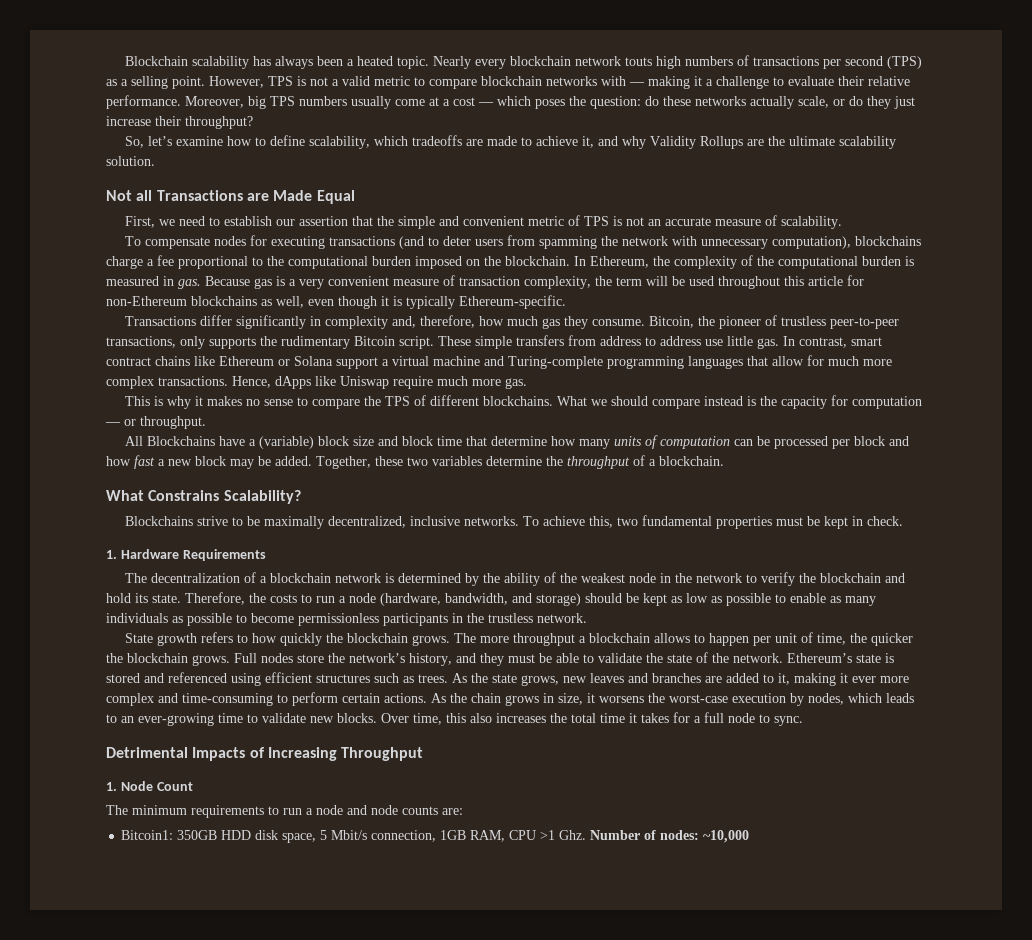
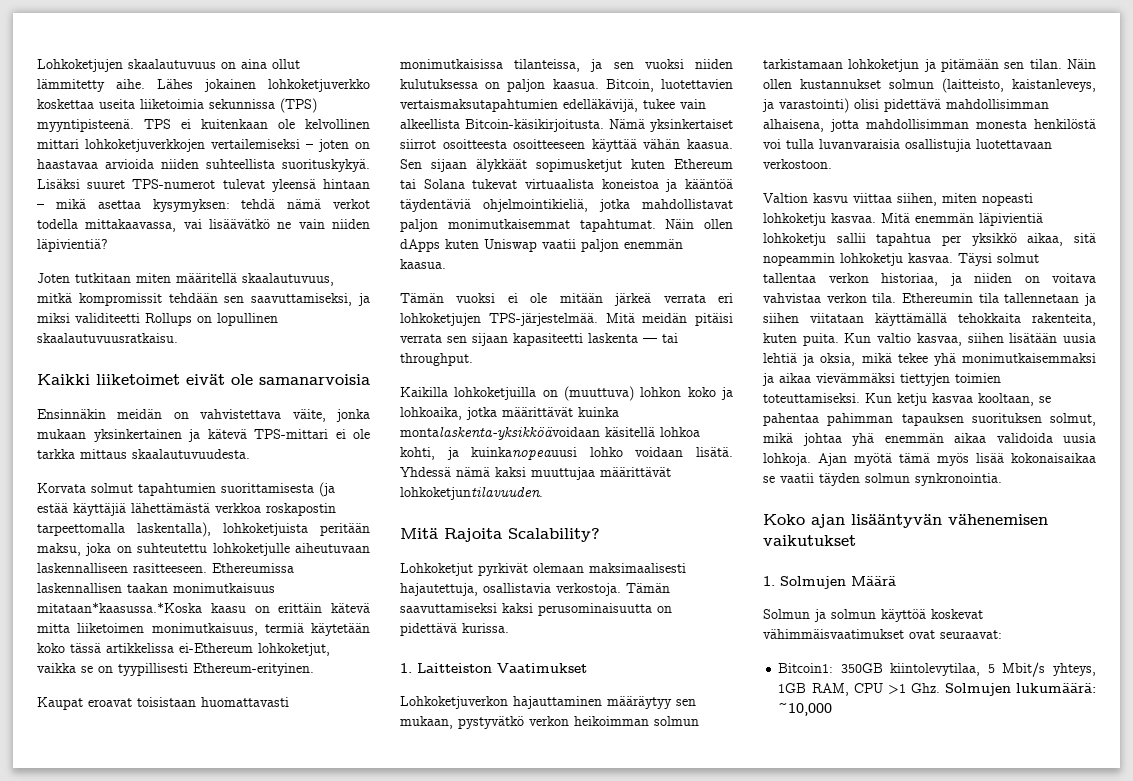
[124,55,922,69] [106,76,910,89] [106,95,915,109] [106,116,253,129] [124,135,896,149] [106,156,155,166] [106,190,355,204] [124,215,842,229] [124,235,921,249] [106,255,914,269] [106,275,864,289] [106,295,566,309] [124,315,899,329] [106,335,882,349] [106,355,892,369] [106,376,527,389] [124,395,922,409] [105,416,206,429] [124,435,909,449] [106,455,724,469] [106,490,301,504] [124,515,903,529] [106,549,266,561] [124,572,905,586] [106,592,876,606] [106,613,587,626] [124,632,913,646] [106,652,894,666] [106,672,909,686] [106,692,914,706] [106,712,803,726] [106,747,424,761] [106,781,193,791] [106,805,463,818] Blockchain scalability has always been a heated topic. Nearly every blockchain network touts high numbers of transactions per second (TPS) as a selling point. However, TPS is not a valid metric to compare blockchain networks with — making it a challenge to evaluate their relative performance. Moreover, big TPS numbers usually come at a cost — which poses the question: do these networks actually scale, or do they just increase their throughput? // So, let’s examine how to define scalability, which tradeoffs are made to achieve it, and why Validity Rollups are the ultimate scalability solution. // Not all Transactions are Made Equal // First, we need to establish our assertion that the simple and convenient metric of TPS is not an accurate measure of scalability. // To compensate nodes for executing transactions (and to deter users from spamming the network with unnecessary computation), blockchains charge a fee proportional to the computational burden imposed on the blockchain. In Ethereum, the complexity of the computational burden is measured in gas. Because gas is a very convenient measure of transaction complexity, the term will be used throughout this article for non-Ethereum blockchains as well, even though it is typically Ethereum-specific. // Transactions differ significantly in complexity and, therefore, how much gas they consume. Bitcoin, the pioneer of trustless peer-to-peer transactions, only supports the rudimentary Bitcoin script. These simple transfers from address to address use little gas. In contrast, smart contract chains like Ethereum or Solana support a virtual machine and Turing-complete programming languages that allow for much more complex transactions. Hence, dApps like Uniswap require much more gas. // This is why it makes no sense to compare the TPS of different blockchains. What we should compare instead is the capacity for computation — or throughput. // All Blockchains have a (variable) block size and block time that determine how many units of computation can be processed per block and how fast a new block may be added. Together, these two variables determine the throughput of a blockchain. // What Constrains Scalability? // Blockchains strive to be maximally decentralized, inclusive networks. To achieve this, two fundamental properties must be kept in check. // 1. Hardware Requirements // The decentralization of a blockchain network is determined by the ability of the weakest node in the network to verify the blockchain and hold its state. Therefore, the costs to run a node (hardware, bandwidth, and storage) should be kept as low as possible to enable as many individuals as possible to become permissionless participants in the trustless network. // State growth refers to how quickly the blockchain grows. The more throughput a blockchain allows to happen per unit of time, the quicker the blockchain grows. Full nodes store the network’s history, and they must be able to validate the state of the network. Ethereum’s state is stored and referenced using efficient structures such as trees. As the state grows, new leaves and branches are added to it, making it ever more complex and time-consuming to perform certain actions. As the chain grows in size, it worsens the worst-case execution by nodes, which leads to an ever-growing time to validate new blocks. Over time, this also increases the total time it takes for a full node to sync. // Detrimental Impacts of Increasing Throughput // 1. Node Count // The minimum requirements to run a node and node counts are: -> [37,59,300,72] [37,79,370,92] [37,98,317,113] [37,119,370,132] [37,139,370,152] [37,159,370,172] [37,179,370,192] [37,199,370,212] [37,219,370,232] [37,239,108,252] [37,273,334,286] [37,293,371,306] [37,313,278,326] [37,333,178,343] [37,374,370,385] [37,409,370,422] [37,429,370,442] [37,449,250,459] [37,482,335,497] [37,503,336,516] [37,522,370,537] [37,543,370,556] [37,563,294,573] [37,583,275,593] [37,602,370,613] [37,623,370,636] [37,643,330,656] [37,663,314,676] [37,697,289,710] [400,59,733,72] [400,79,733,92] [400,99,706,112] [400,119,733,132] [400,139,733,152] [400,159,733,172] [400,179,733,192] [400,199,733,212] [400,219,733,232] [400,239,683,252] [400,259,446,269] [400,293,733,306] [400,313,733,326] [400,333,678,346] [400,353,473,366] [400,386,733,401] [400,407,619,420] [400,427,700,440] [400,447,733,460] [400,467,671,480] [400,487,543,500] [400,528,600,542] [400,563,686,576] [400,583,670,596] [400,603,672,616] [400,623,509,636] [400,663,587,673] [400,696,696,709] [400,716,699,729] [763,59,1096,72] [763,78,1096,93] [762,98,1049,113] [763,119,1096,132] [763,139,1052,152] [763,159,832,169] [763,193,1033,206] [763,213,1043,226] [763,233,1096,246] [763,253,1039,266] [763,273,1096,286] [763,293,1096,306] [763,313,1096,326] [763,333,1096,346] [763,353,1096,366] [762,373,1001,386] [763,393,1051,406] [763,413,1096,426] [763,433,1096,446] [763,453,1096,466] [763,473,1002,486] [763,514,1048,528] [763,535,856,546] [763,576,896,589] [763,609,983,622] [763,629,1002,639] Lohkoketjujen skaalautuvuus on aina ollut lämmitetty aihe. Lähes jokainen lohkoketjuverkko koskettaa useita liiketoimia sekunnissa (TPS) myyntipisteenä. TPS ei kuitenkaan ole kelvollinen mittari lohkoketjuverkkojen vertailemiseksi – joten on haastavaa arvioida niiden suhteellista suorituskykyä. Lisäksi suuret TPS-numerot tulevat yleensä hintaan – mikä asettaa kysymyksen: tehdä nämä verkot todella mittakaavassa, vai lisäävätkö ne vain niiden läpivientiä? // Joten tutkitaan miten määritellä skaalautuvuus, mitkä kompromissit tehdään sen saavuttamiseksi, ja miksi validiteetti Rollups on lopullinen skaalautuvuusratkaisu. // Kaikki liiketoimet eivät ole samanarvoisia // Ensinnäkin meidän on vahvistettava väite, jonka mukaan yksinkertainen ja kätevä TPS-mittari ei ole tarkka mittaus skaalautuvuudesta. // Korvata solmut tapahtumien suorittamisesta (ja estää käyttäjiä lähettämästä verkkoa roskapostin tarpeettomalla laskentalla), lohkoketjuista peritään maksu, joka on suhteutettu lohkoketjulle aiheutuvaan laskennalliseen rasitteeseen. Ethereumissa laskennallisen taakan monimutkaisuus mitataan*kaasussa.*Koska kaasu on erittäin kätevä mitta liiketoimen monimutkaisuus, termiä käytetään koko tässä artikkelissa ei-Ethereum lohkoketjut, vaikka se on tyypillisesti Ethereum-erityinen. // Kaupat eroavat toisistaan huomattavasti monimutkaisissa tilanteissa, ja sen vuoksi niiden kulutuksessa on paljon kaasua. Bitcoin, luotettavien vertaismaksutapahtumien edelläkävijä, tukee vain alkeellista Bitcoin-käsikirjoitusta. Nämä yksinkertaiset siirrot osoitteesta osoitteeseen käyttää vähän kaasua. Sen sijaan älykkäät sopimusketjut kuten Ethereum tai Solana tukevat virtuaalista koneistoa ja kääntöä täydentäviä ohjelmointikieliä, jotka mahdollistavat paljon monimutkaisemmat tapahtumat. Näin ollen dApps kuten Uniswap vaatii paljon enemmän kaasua. // Tämän vuoksi ei ole mitään järkeä verrata eri lohkoketjujen TPS-järjestelmää. Mitä meidän pitäisi verrata sen sijaan kapasiteetti laskenta — tai throughput. // Kaikilla lohkoketjuilla on (muuttuva) lohkon koko ja lohkoaika, jotka määrittävät kuinka montalaskenta-yksikköävoidaan käsitellä lohkoa kohti, ja kuinkanopeauusi lohko voidaan lisätä. Yhdessä nämä kaksi muuttujaa määrittävät lohkoketjuntilavuuden. // Mitä Rajoita Scalability? // Lohkoketjut pyrkivät olemaan maksimaalisesti hajautettuja, osallistavia verkostoja. Tämän saavuttamiseksi kaksi perusominaisuutta on pidettävä kurissa. // 1. Laitteiston Vaatimukset // Lohkoketjuverkon hajauttaminen määräytyy sen mukaan, pystyvätkö verkon heikoimman solmun tarkistamaan lohkoketjun ja pitämään sen tilan. Näin ollen kustannukset solmun (laitteisto, kaistanleveys, ja varastointi) olisi pidettävä mahdollisimman alhaisena, jotta mahdollisimman monesta henkilöstä voi tulla luvanvaraisia osallistujia luotettavaan verkostoon. // Valtion kasvu viittaa siihen, miten nopeasti lohkoketju kasvaa. Mitä enemmän läpivientiä lohkoketju sallii tapahtua per yksikkö aikaa, sitä nopeammin lohkoketju kasvaa. Täysi solmut tallentaa verkon historiaa, ja niiden on voitava vahvistaa verkon tila. Ethereumin tila tallennetaan ja siihen viitataan käyttämällä tehokkaita rakenteita, kuten puita. Kun valtio kasvaa, siihen lisätään uusia lehtiä ja oksia, mikä tekee yhä monimutkaisemmaksi ja aikaa vievämmäksi tiettyjen toimien toteuttamiseksi. Kun ketju kasvaa kooltaan, se pahentaa pahimman tapauksen suorituksen solmut, mikä johtaa yhä enemmän aikaa validoida uusia lohkoja. Ajan myötä tämä myös lisää kokonaisaikaa se vaatii täyden solmun synkronointia. // Koko ajan lisääntyvän vähenemisen vaikutukset // 1. Solmujen Määrä // Solmun ja solmun käyttöä koskevat vähimmäisvaatimukset ovat seuraavat:
[221,830,317,843] HDD disk space, -> [890,663,981,676] kiintolevytilaa,
[371,830,437,842] connection, -> [1053,663,1096,676] yhteys,
[590,830,700,840] Number of nodes: -> [944,683,1096,696] Solmujen lukumäärä:

